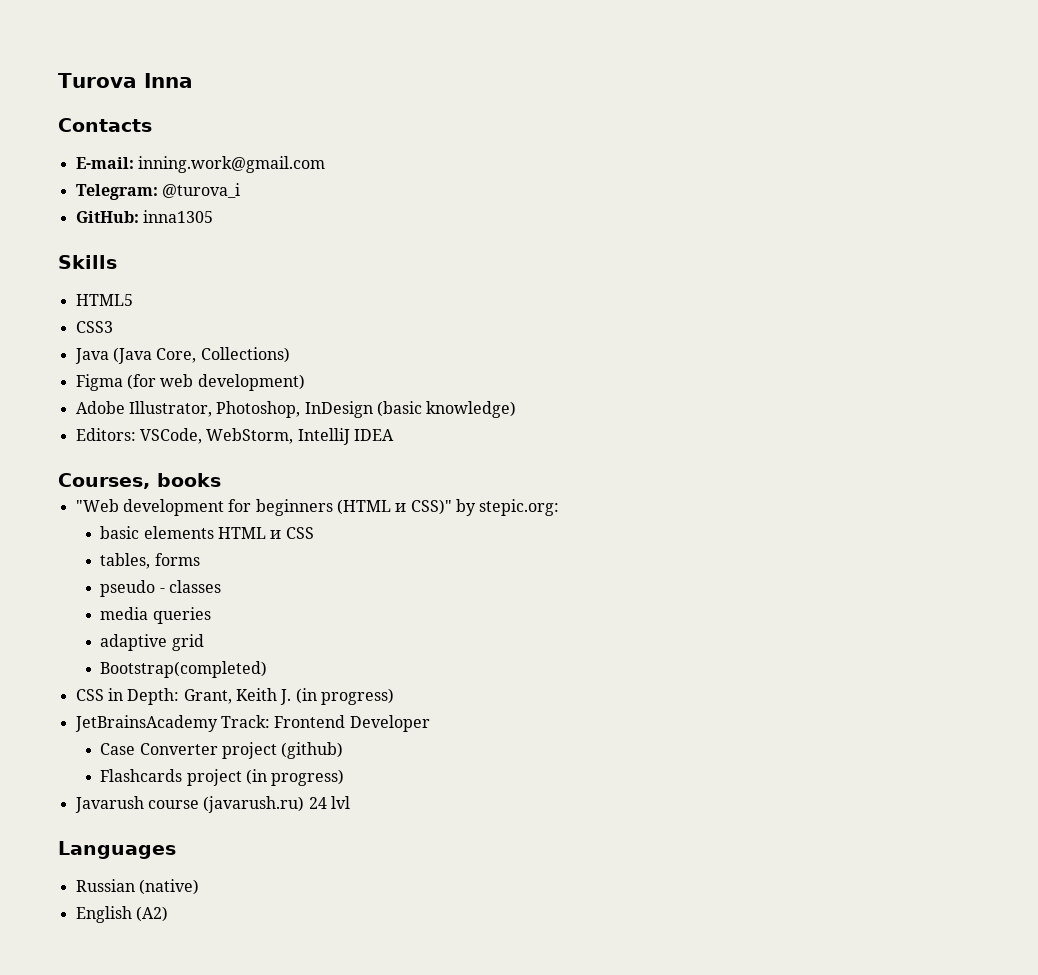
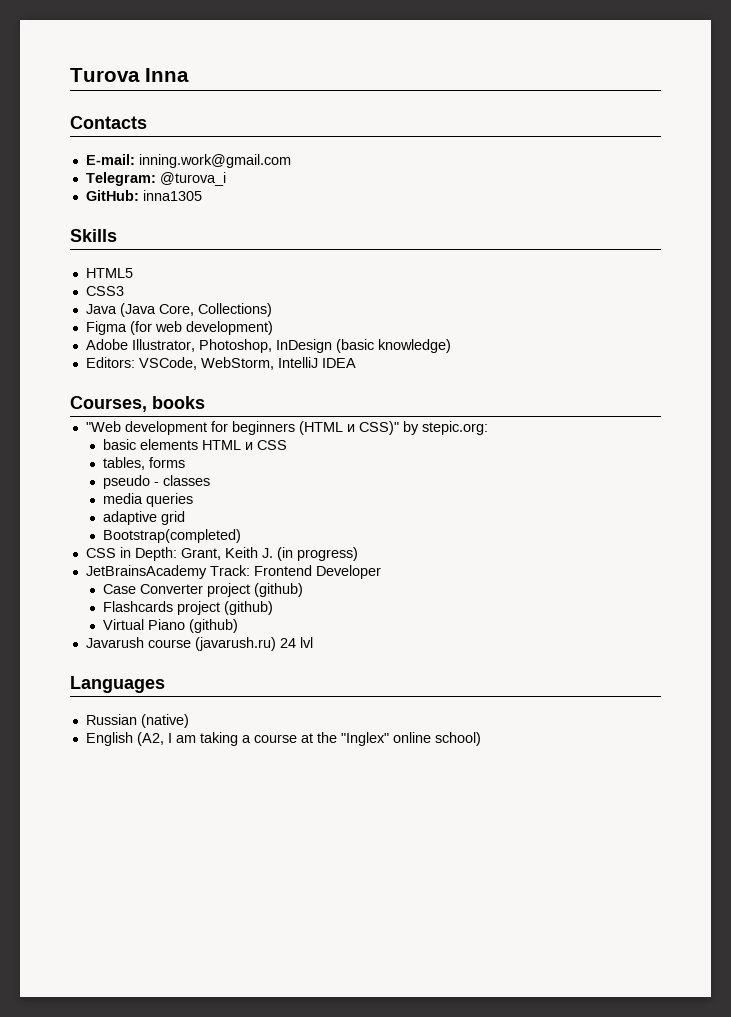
[246,769,345,786] (in progress) -> [223,601,273,615] [102,619,238,633] (github) // Virtual Piano (github)
[135,906,168,922] (A2) -> [136,732,481,746] (A2, I am taking a course at the "Inglex" online school)

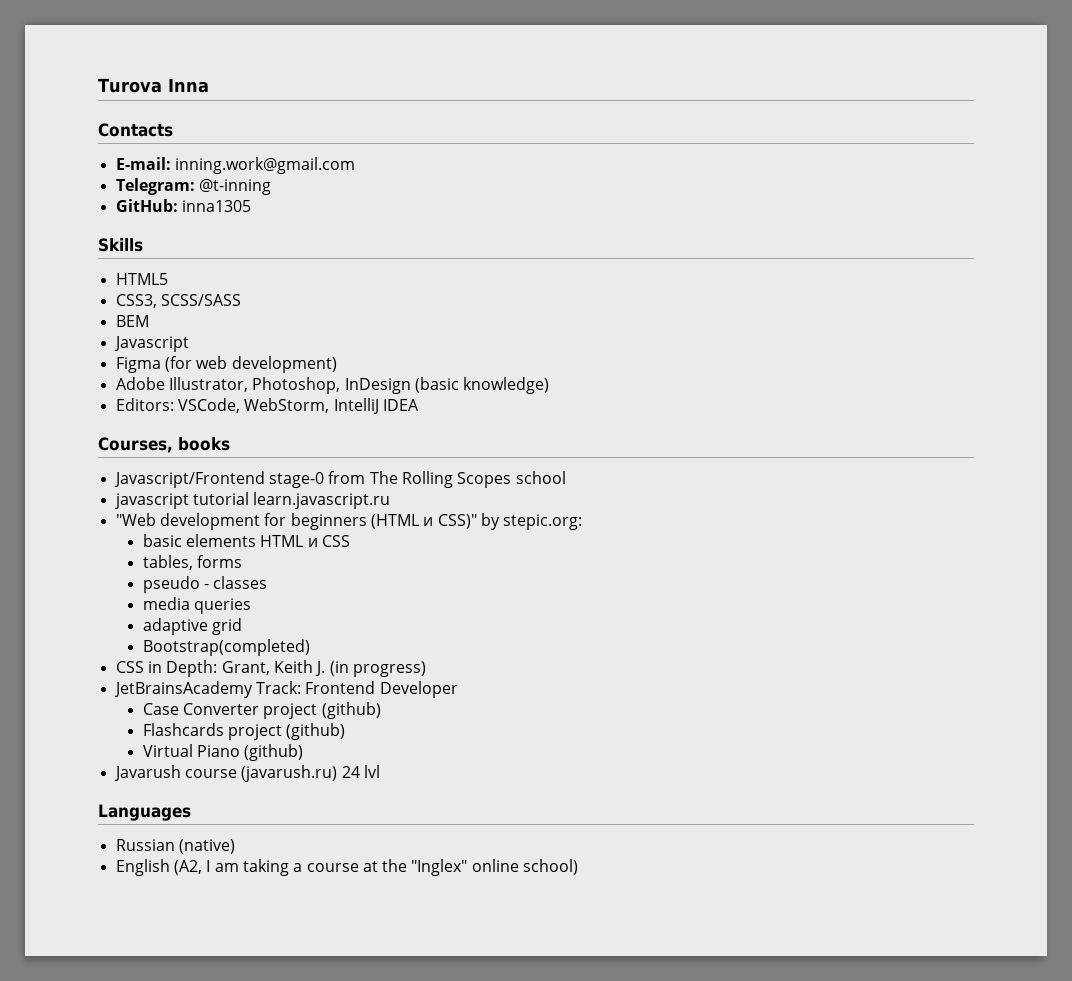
[159,172,226,186] @turova_i -> [198,179,271,195] @t-inning
[85,286,124,296] [85,303,272,317] CSS3 // Java (Java Core, Collections) -> [115,294,241,308] [115,315,149,327] [113,336,189,352] CSS3, SCSS/SASS // BEM // Javascript
(205, 402) none -> [113,471,566,488] [114,492,391,509] // Javascript/Frontend stage-0 from The Rolling Scopes school // javascript tutorial learn.javascript.ru

